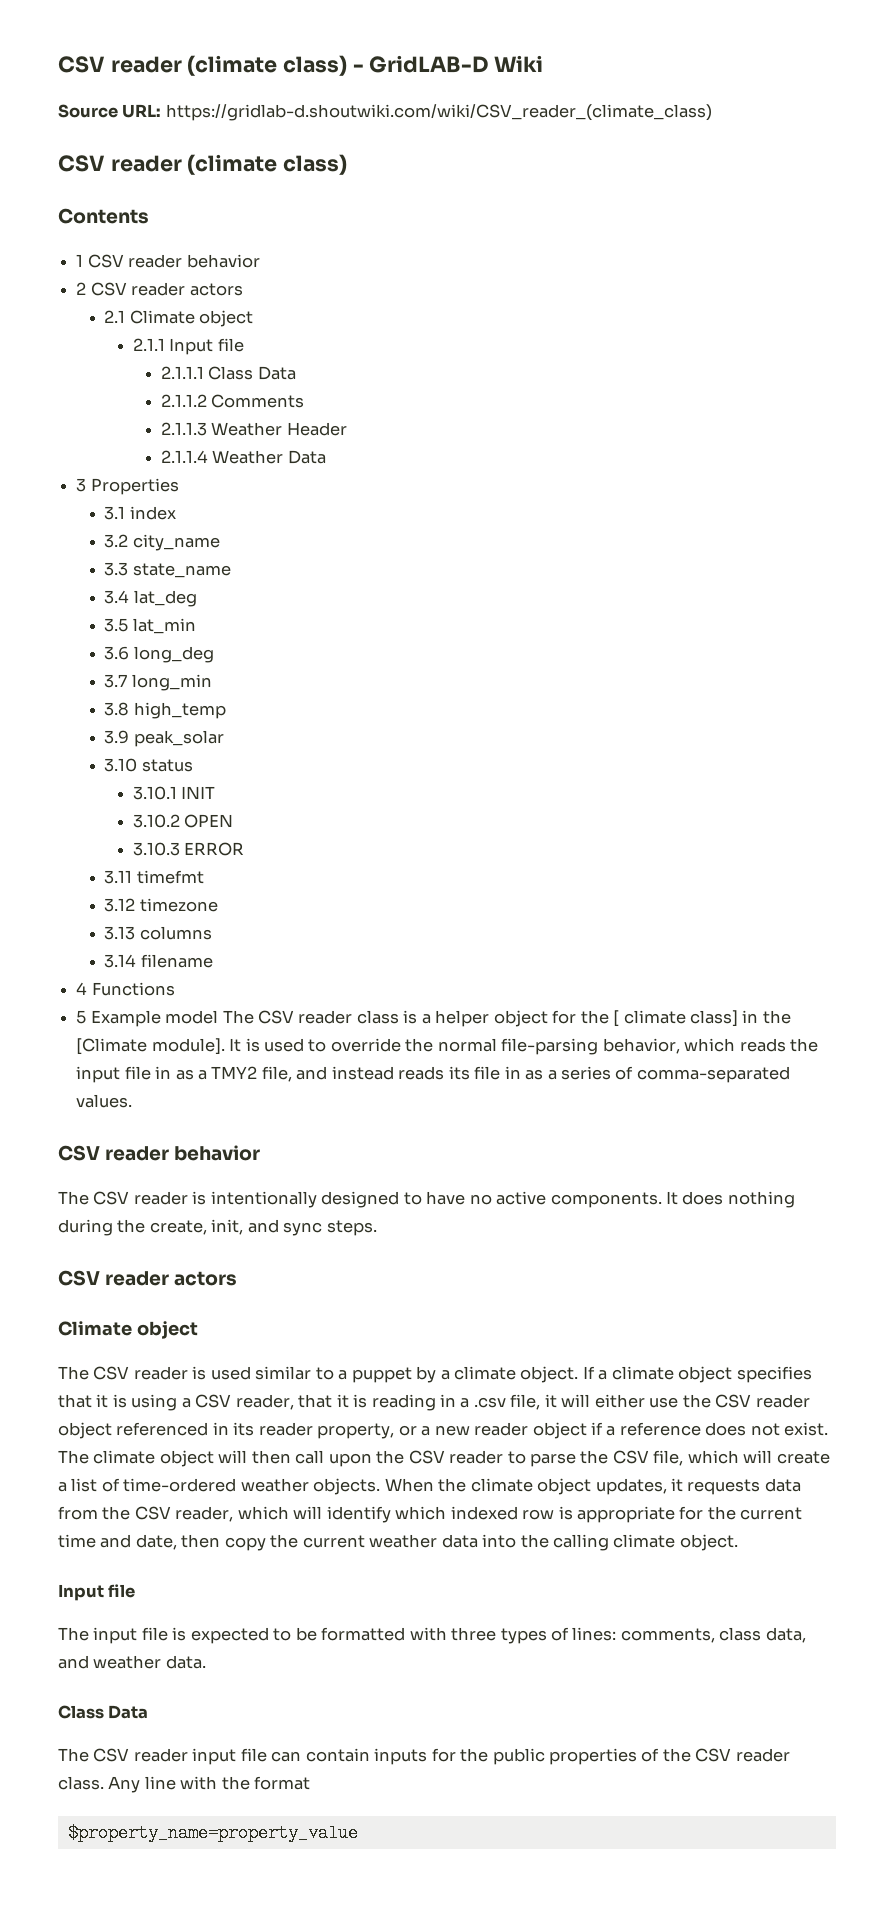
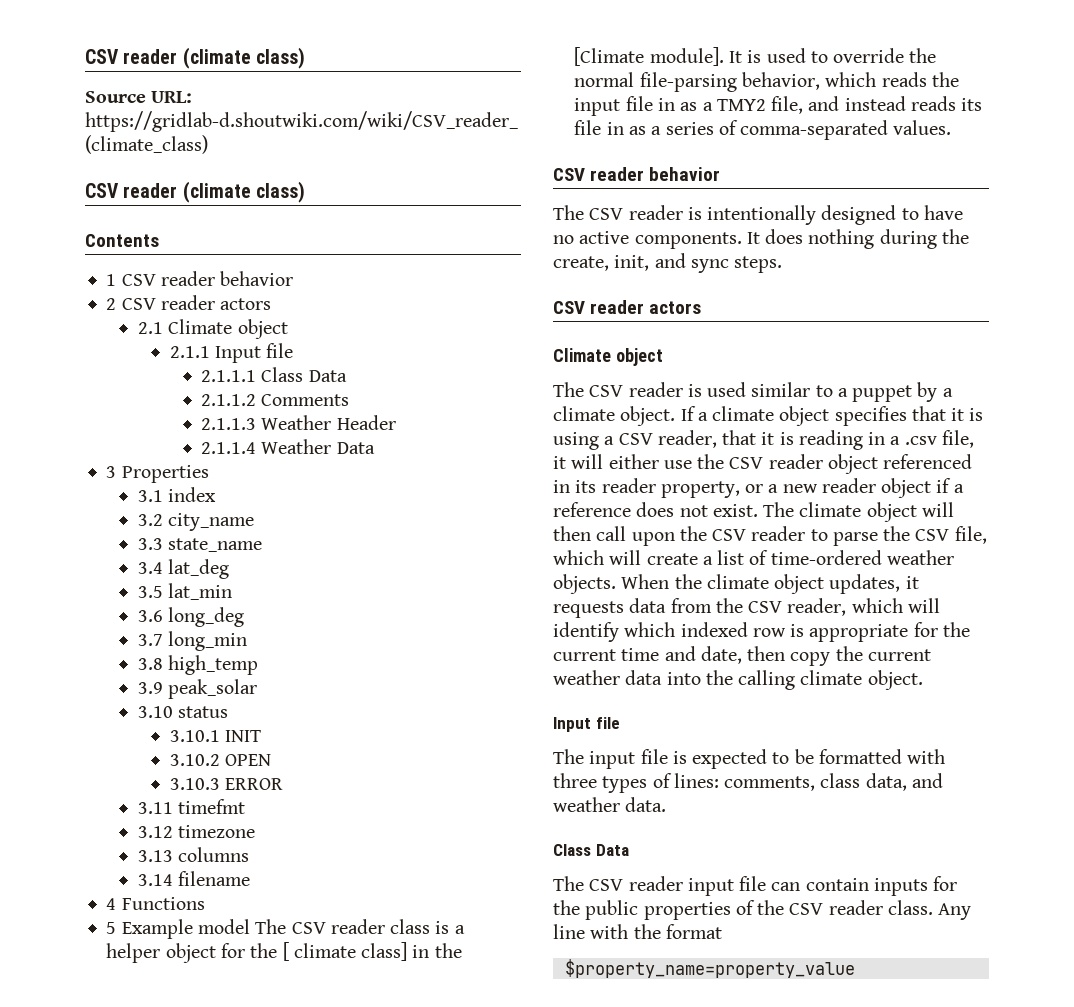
[58,55,544,76] CSV reader (climate class) - GridLAB-D Wiki -> [85,47,305,69] CSV reader (climate class)

